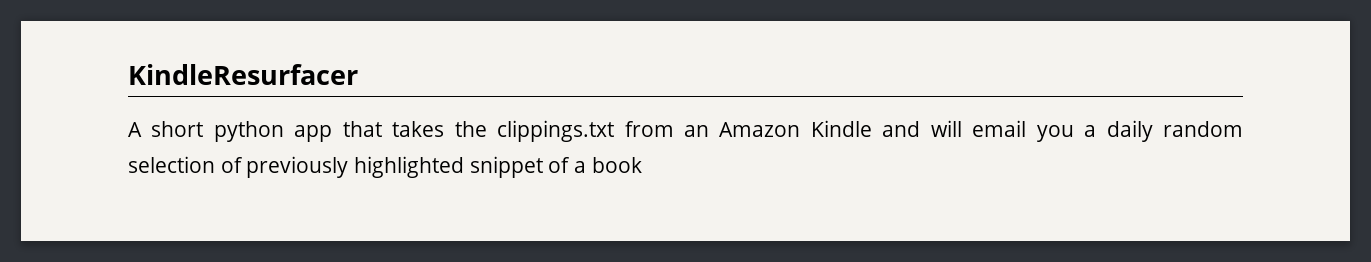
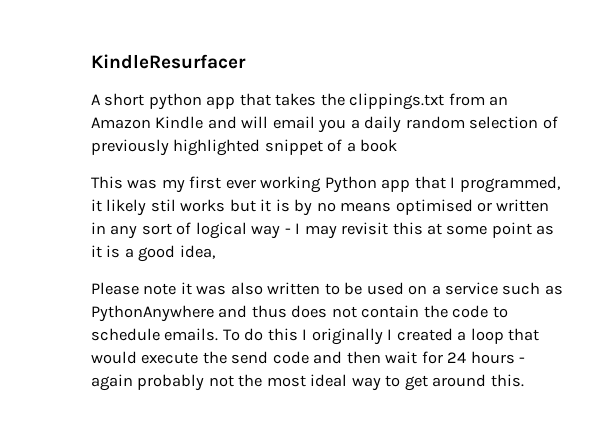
(642, 165) none -> [91,176,560,193] [91,199,550,216] [91,222,555,239] [91,245,215,262] [91,282,563,295] [91,305,508,322] [91,328,540,345] [91,351,526,364] [91,374,524,391] // This was my first ever working Python app that I programmed, it likely stil works but it is by no means optimised or written in any sort of logical way - I may revisit this at some point as it is a good idea, // Please note it was also written to be used on a service such as PythonAnywhere and thus does not contain the code to schedule emails. To do this I originally I created a loop that would execute the send code and then wait for 24 hours - again probably not the most ideal way to get around this.

